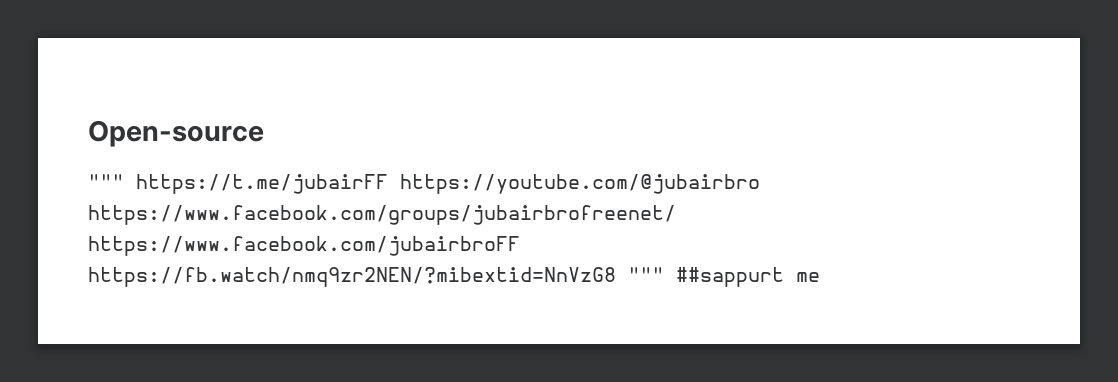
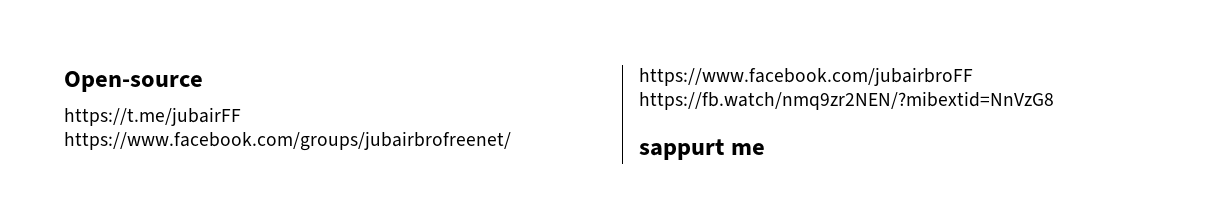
[88,174,760,194] """ https://t.me/jubairFF https://youtube.com/@jubairbro -> [64,107,241,126] https://t.me/jubairFF
[628,267,784,287] """ ##sappurt -> [639,139,724,160] // sappurt

